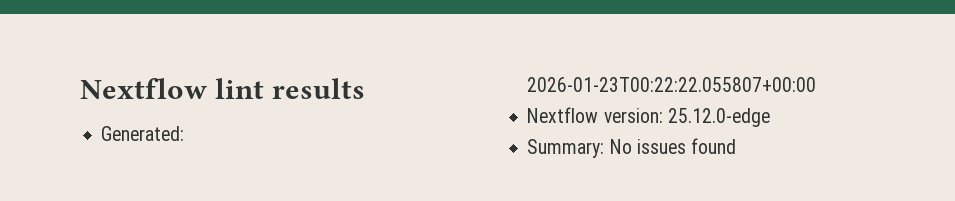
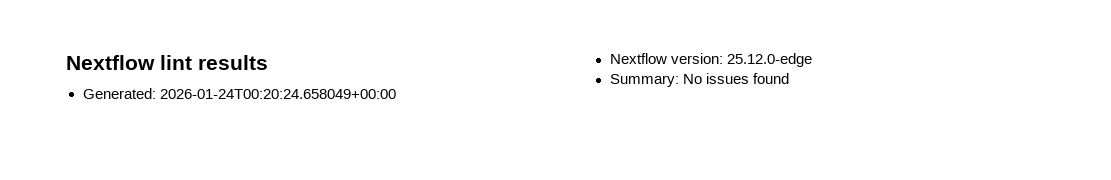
[527,77,817,92] 2026-01-23T00:22:22.055807+00:00 -> [159,89,396,99] 2026-01-24T00:20:24.658049+00:00

